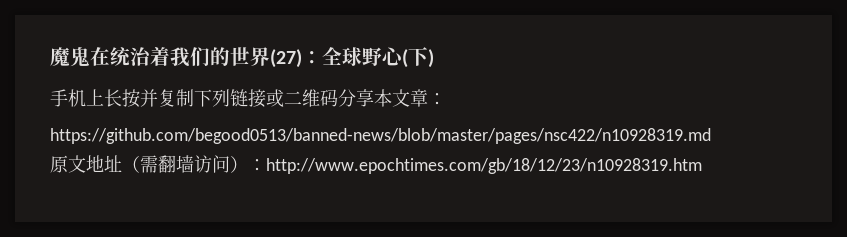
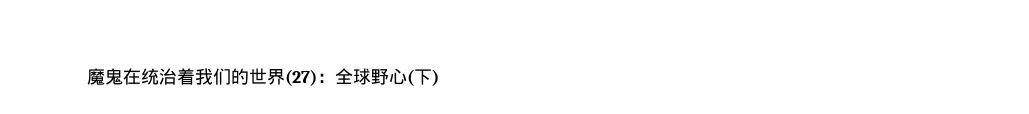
[50,89,446,108] [50,128,711,144] [50,155,702,174] // 手机上长按并复制下列链接或二维码分享本文章： // https://github.com/begood0513/banned-news/blob/master/pages/nsc422/n10928319.md // 原文地址（需翻墙访问）：http://www.epochtimes.com/gb/18/12/23/n10928319.htm -> (440, 78) none

